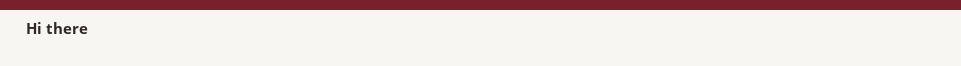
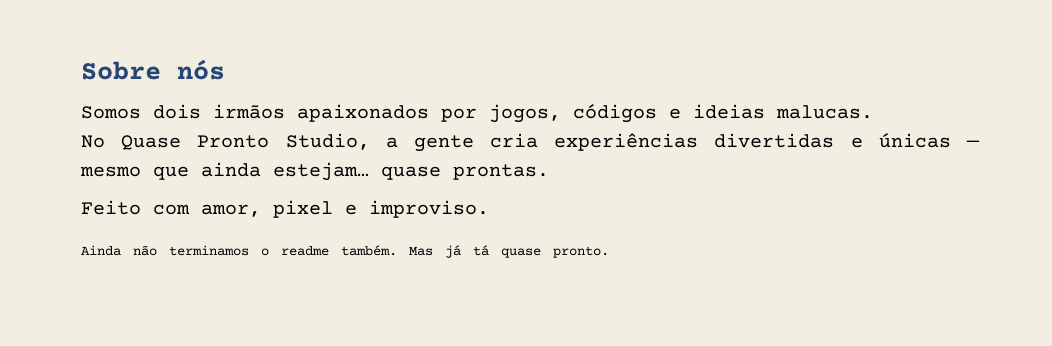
[26,22,88,34] Hi there -> [81,59,225,80] [81,104,873,123] [81,133,980,152] [80,162,549,181] [81,200,489,218] [81,245,609,258] Sobre nós // Somos dois irmãos apaixonados por jogos, códigos e ideias malucas. // No Quase Pronto Studio, a gente cria experiências divertidas e únicas — mesmo que ainda estejam… quase prontas. // Feito com amor, pixel e improviso. // Ainda não terminamos o readme também. Mas já tá quase pronto.

